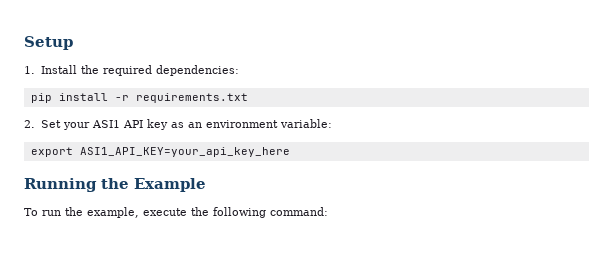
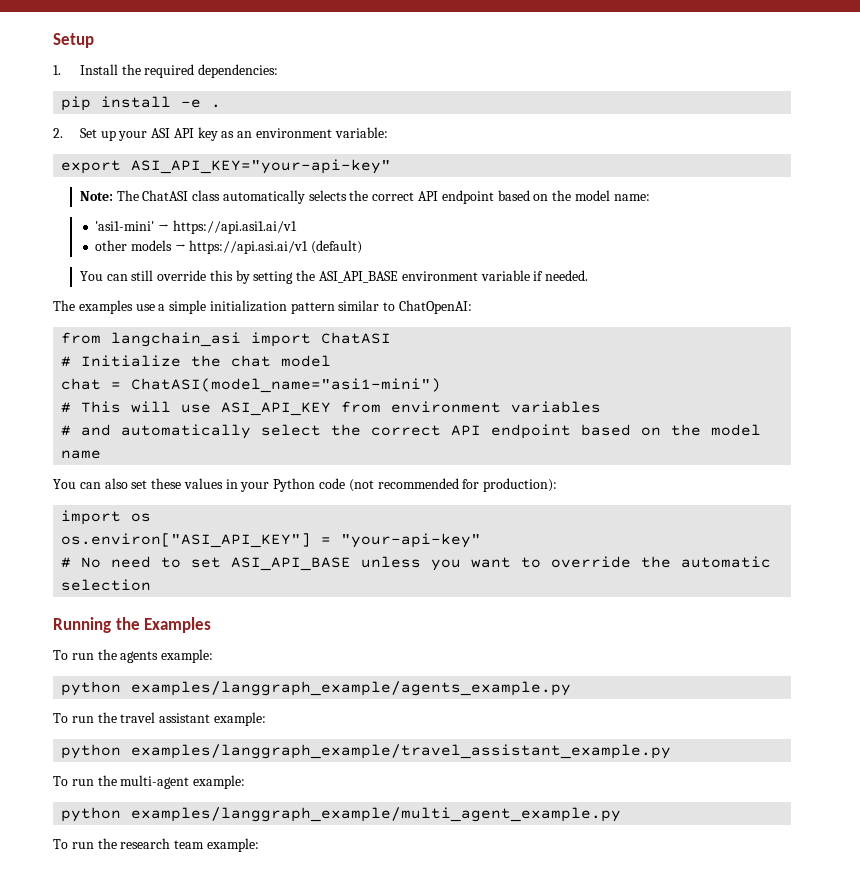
[114,93,248,103] -r requirements.txt -> [181,99,222,108] -e .
[62,120,120,130] your ASI1 -> [100,128,171,141] up your ASI
[79,147,290,157] ASI1_API_KEY=your_api_key_here -> [131,159,392,174] [79,190,650,204] [95,220,297,234] [95,240,363,254] [79,270,589,284] [53,300,473,314] [61,332,392,347] [61,355,332,367] [61,378,442,393] [61,401,602,416] [61,424,762,439] [61,450,102,459] [53,478,558,492] [61,510,152,525] [61,533,482,548] [61,556,772,571] [61,579,152,591] ASI_API_KEY="your-api-key" // Note: The ChatASI class automatically selects the correct API endpoint based on the model name: // 'asi1-mini' → https://api.asi1.ai/v1 // other models → https://api.asi.ai/v1 (default) // You can still override this by setting the ASI_API_BASE environment variable if needed. // The examples use a simple initialization pattern similar to ChatOpenAI: // from langchain_asi import ChatASI // # Initialize the chat model // chat = ChatASI(model_name="asi1-mini") // # This will use ASI_API_KEY from environment variables // # and automatically select the correct API endpoint based on the model name // You can also set these values in your Python code (not recommended for production): // import os // os.environ["ASI_API_KEY"] = "your-api-key" // # No need to set ASI_API_BASE unless you want to override the automatic selection
[134,178,206,192] [24,207,328,218] Example // To run the example, execute the following command: -> [144,617,212,633] [53,649,214,663] [61,681,572,696] [53,712,266,726] [61,744,672,759] [53,775,246,789] [61,807,622,822] [53,838,259,852] Examples // To run the agents example: // python examples/langgraph_example/agents_example.py // To run the travel assistant example: // python examples/langgraph_example/travel_assistant_example.py // To run the multi-agent example: // python examples/langgraph_example/multi_agent_example.py // To run the research team example:

